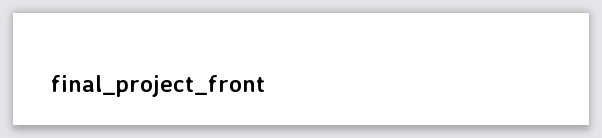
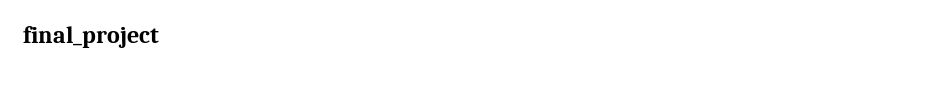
[51,75,265,97] final_project_front -> [23,26,159,48] final_project

